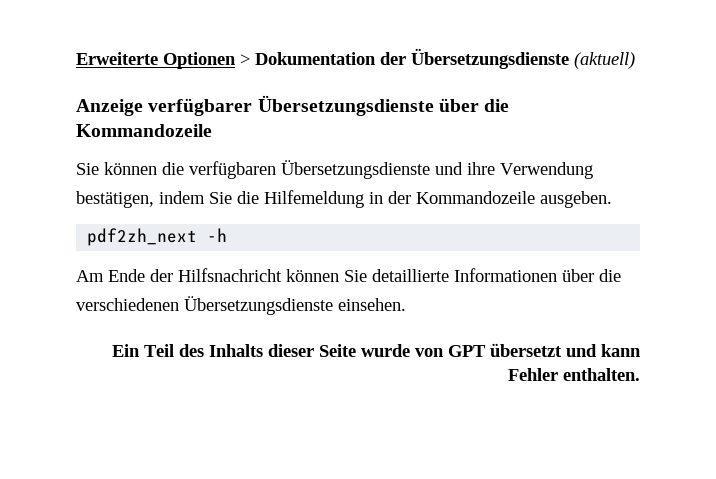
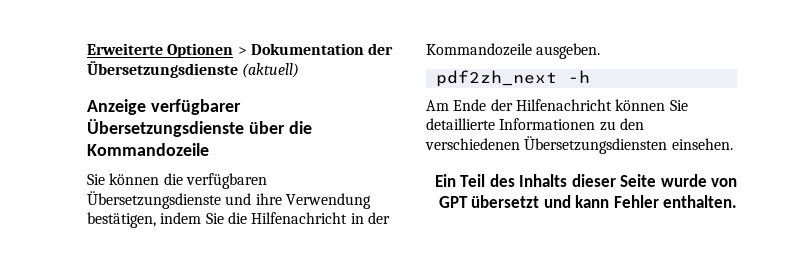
[264,190,364,208] Hilfemeldung -> [251,212,348,224] Hilfenachricht
[178,268,282,282] Hilfsnachricht -> [515,99,612,111] Hilfenachricht
[562,269,621,282] [76,296,333,315] über die verschiedenen Übersetzungsdienste -> [599,118,644,131] [425,136,668,154] zu den verschiedenen Übersetzungsdiensten

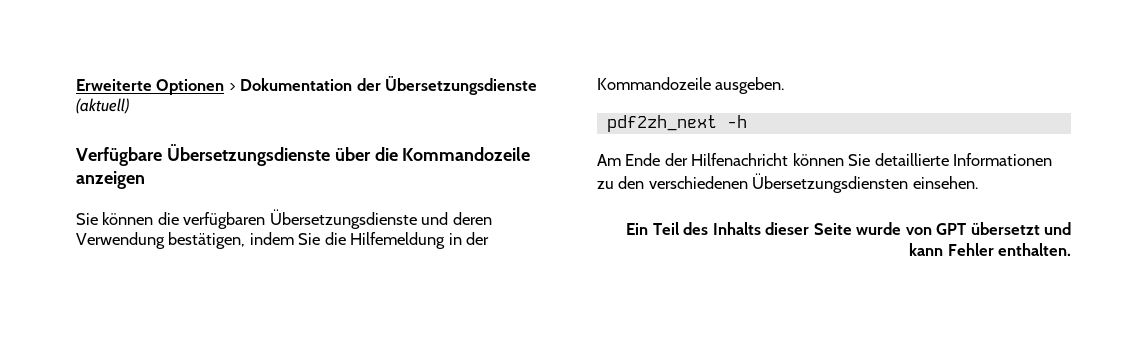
[87,99,241,115] Anzeige verfügbarer -> [76,147,162,166] Verfügbare
(209, 149) none -> [76,171,145,189] anzeigen
[255,193,282,205] ihre -> [452,212,492,225] deren
[251,212,348,224] Hilfenachricht -> [350,232,446,249] Hilfemeldung

